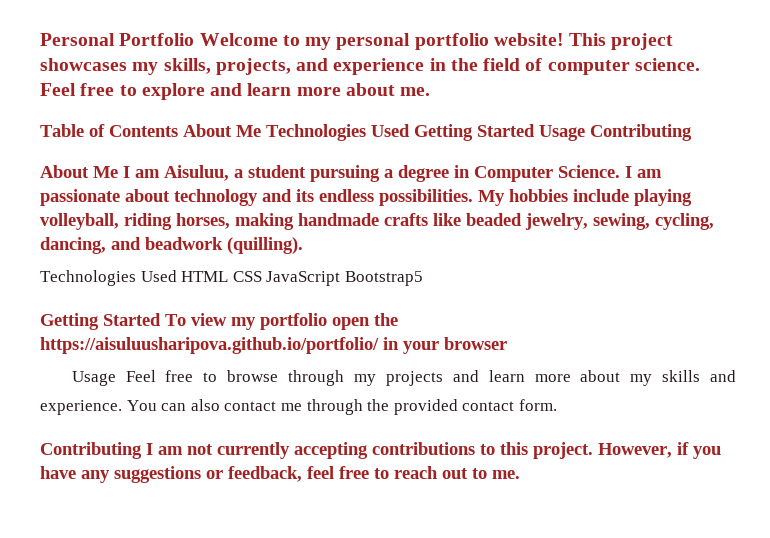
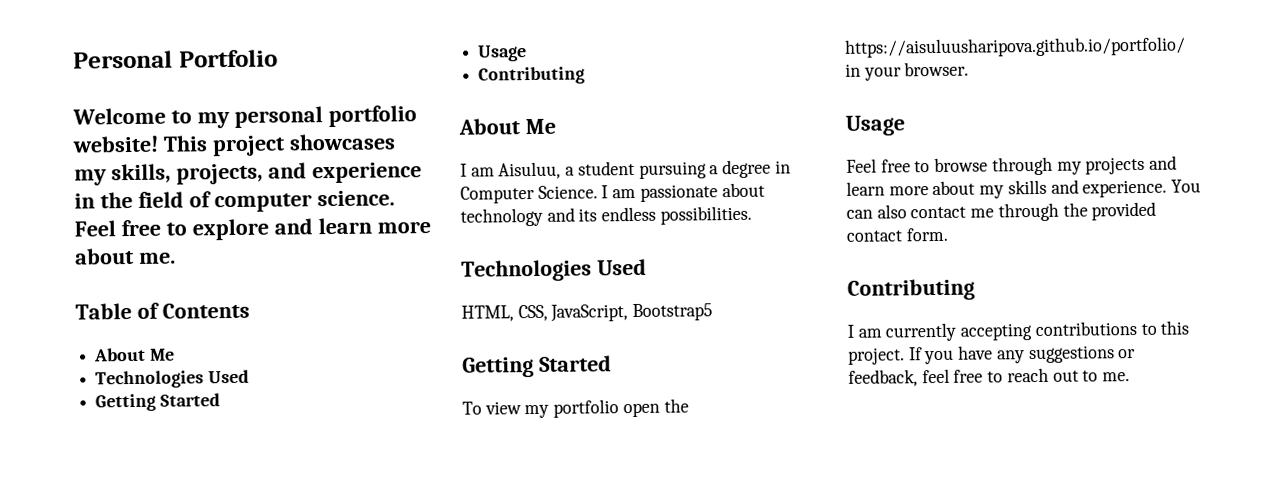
(195, 39) none -> (278, 58) //
[183,124,585,141] About Me Technologies Used Getting Started Usage -> [94,347,175,362] [95,369,249,389] [95,393,220,412] [478,45,528,62] // About Me // Technologies Used // Getting Started // Usage //
(118, 172) none -> (556, 126) //
[478,189,692,206] [40,213,714,230] [40,237,303,254] [40,270,341,286] My hobbies include playing volleyball, riding horses, making handmade crafts like beaded jewelry, sewing, cycling, dancing, and beadwork (quilling). // Technologies Used HTML CSS JavaScript -> [461,258,647,282] [461,304,629,322] // Technologies Used // HTML, CSS, JavaScript,
(161, 319) none -> (612, 363) //
[444,337,507,350] [71,371,116,386] browser // Usage -> [904,61,970,77] [845,115,905,136] browser. // Usage //
[146,443,213,455] I am not -> [847,324,882,338] // I am
[598,442,689,458] However, if -> [908,347,923,361] If

